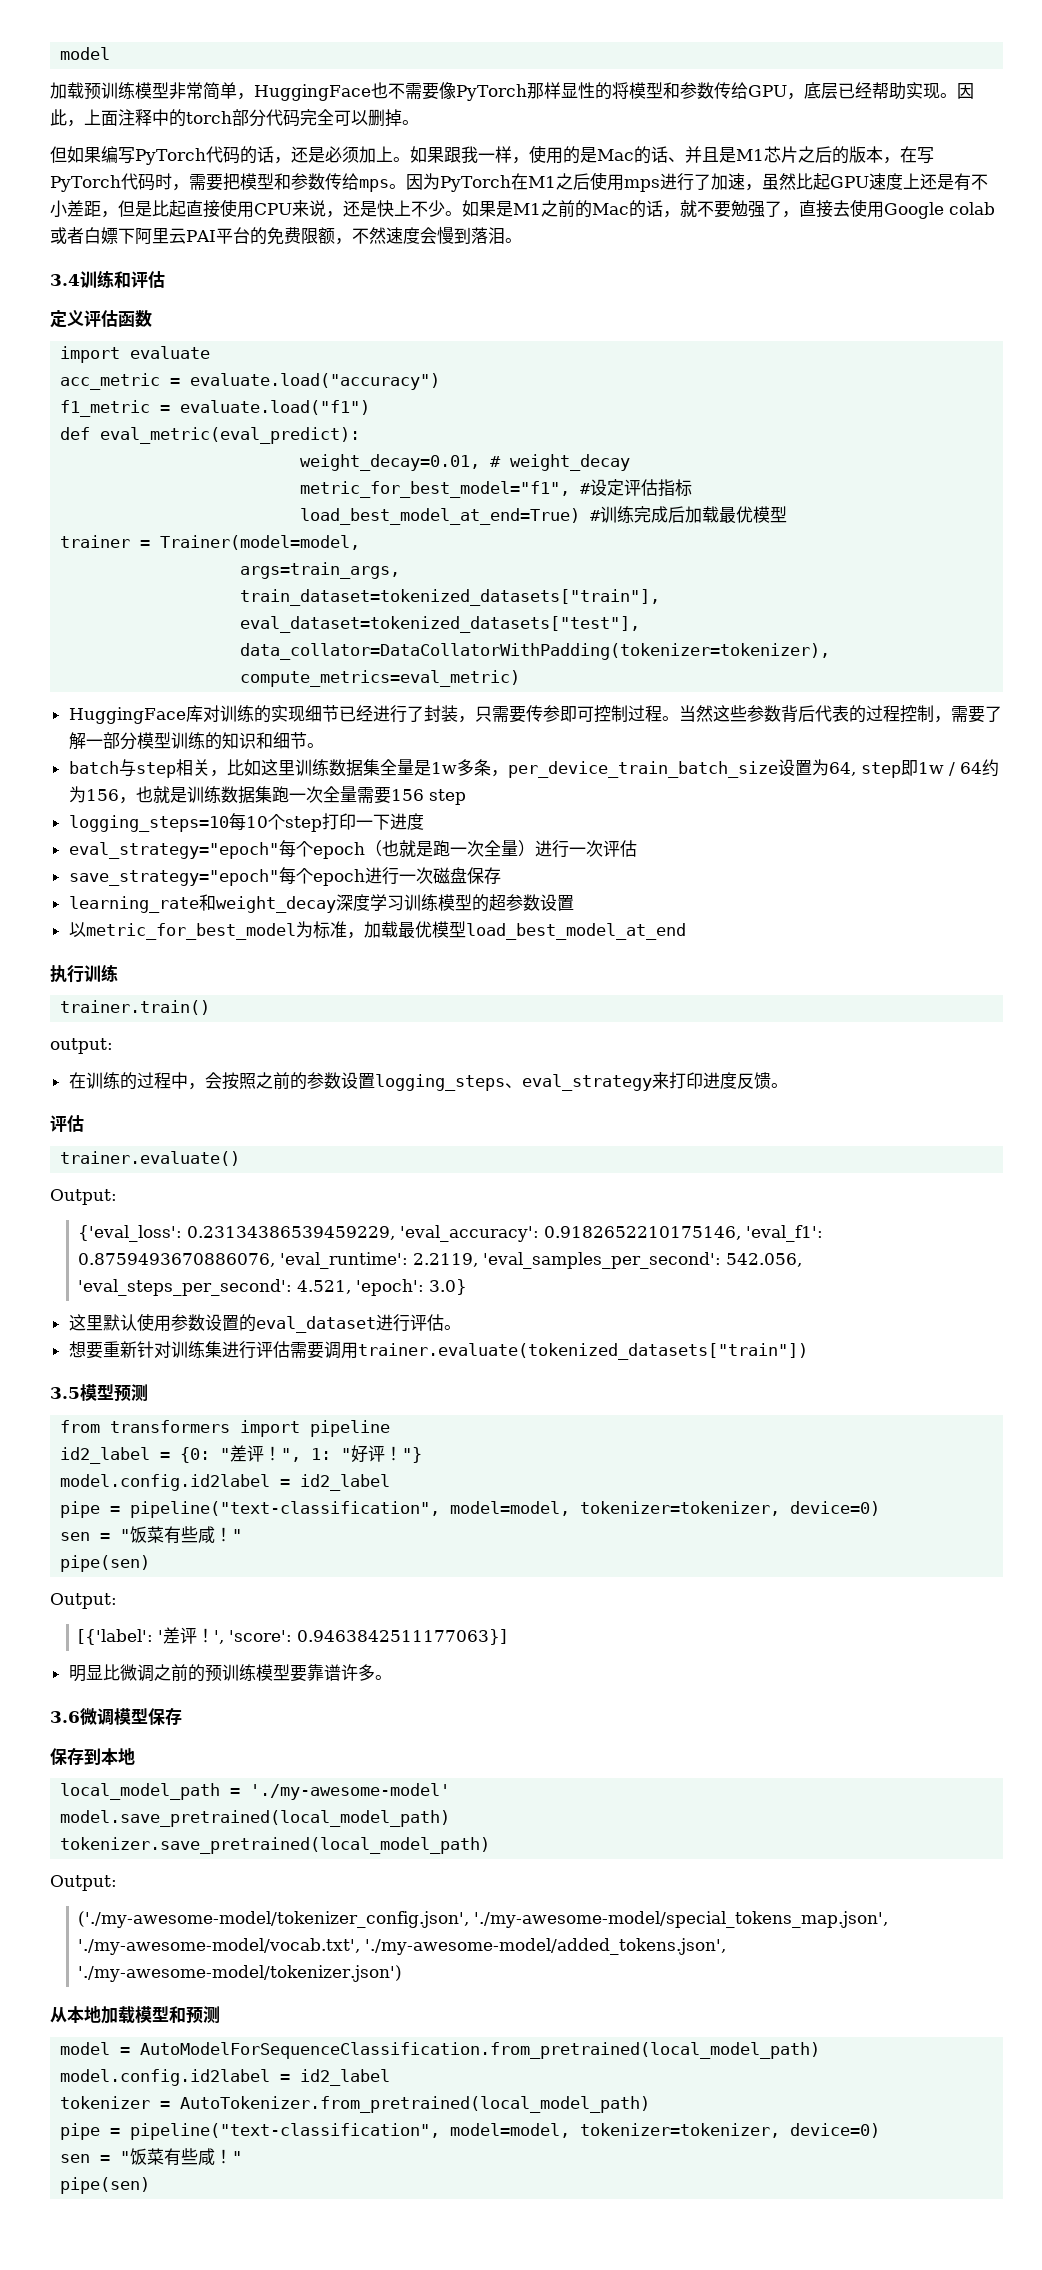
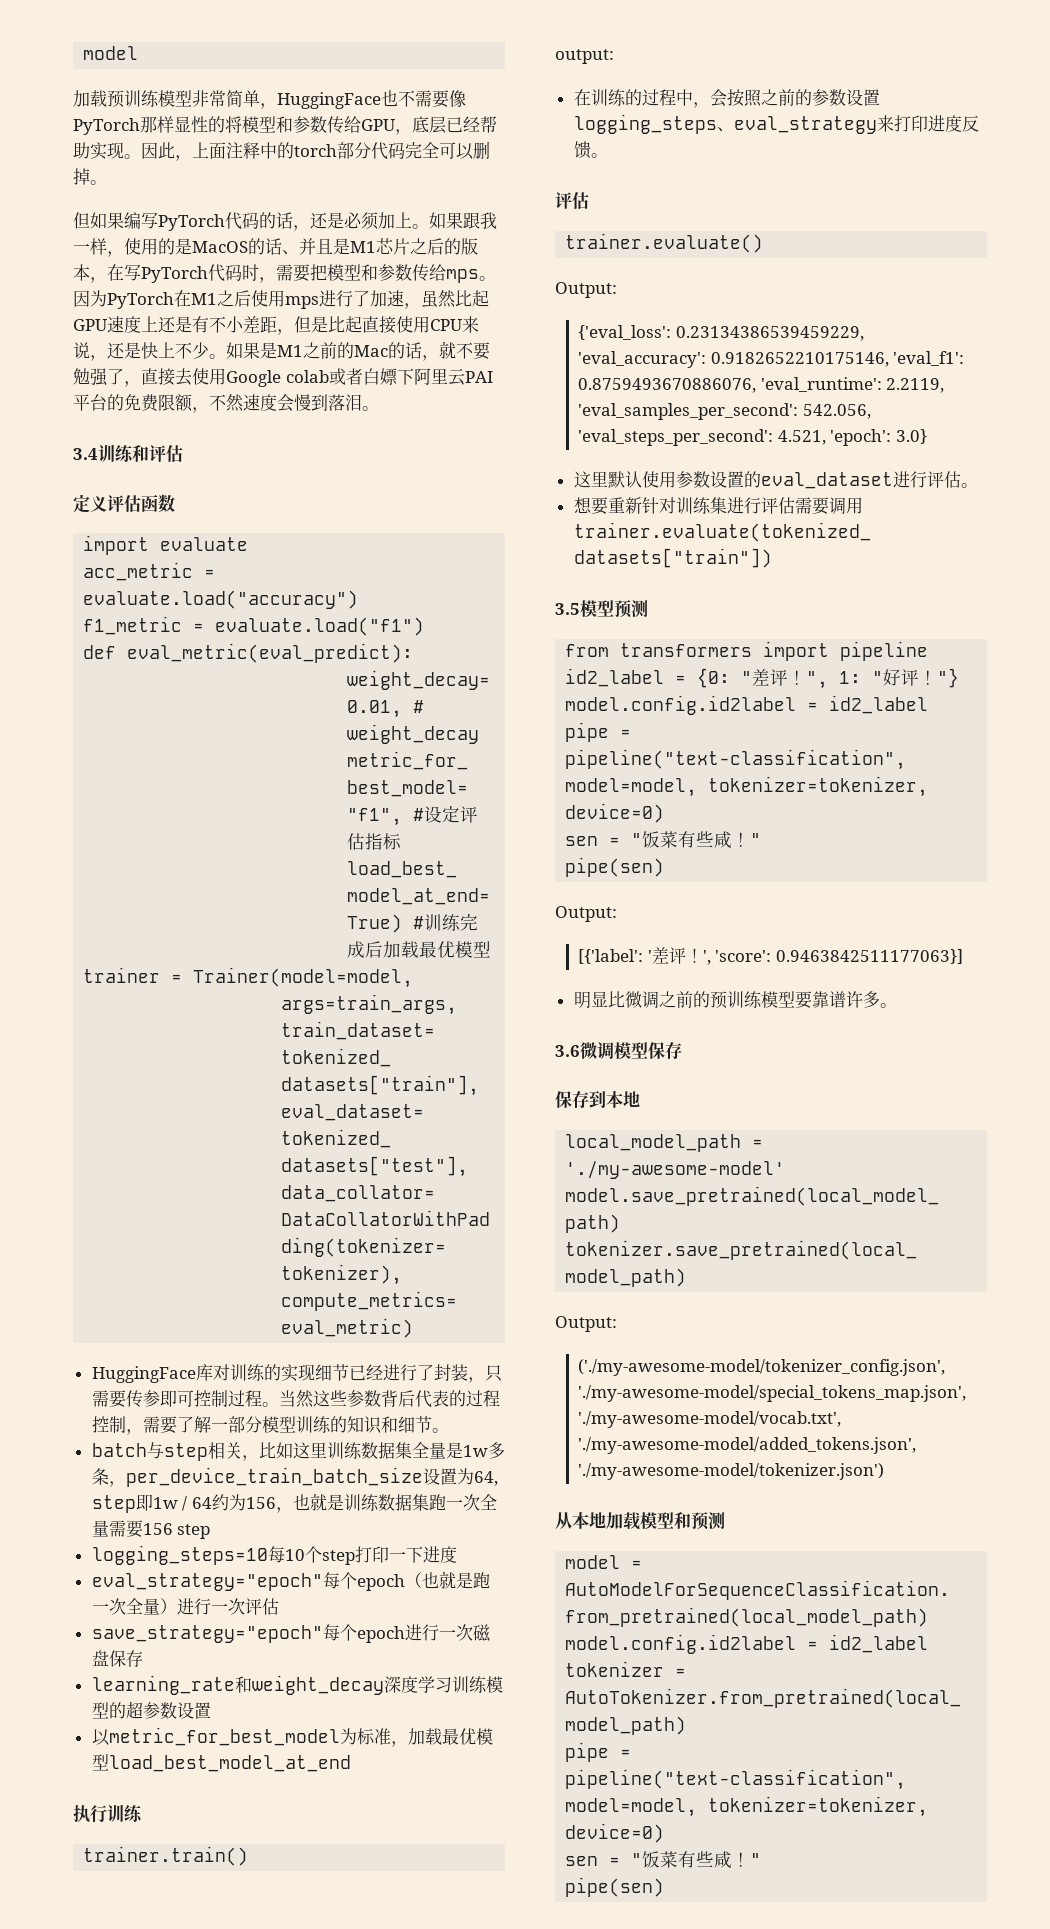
[596,149,634,161] Mac -> [192,241,248,253] MacOS

